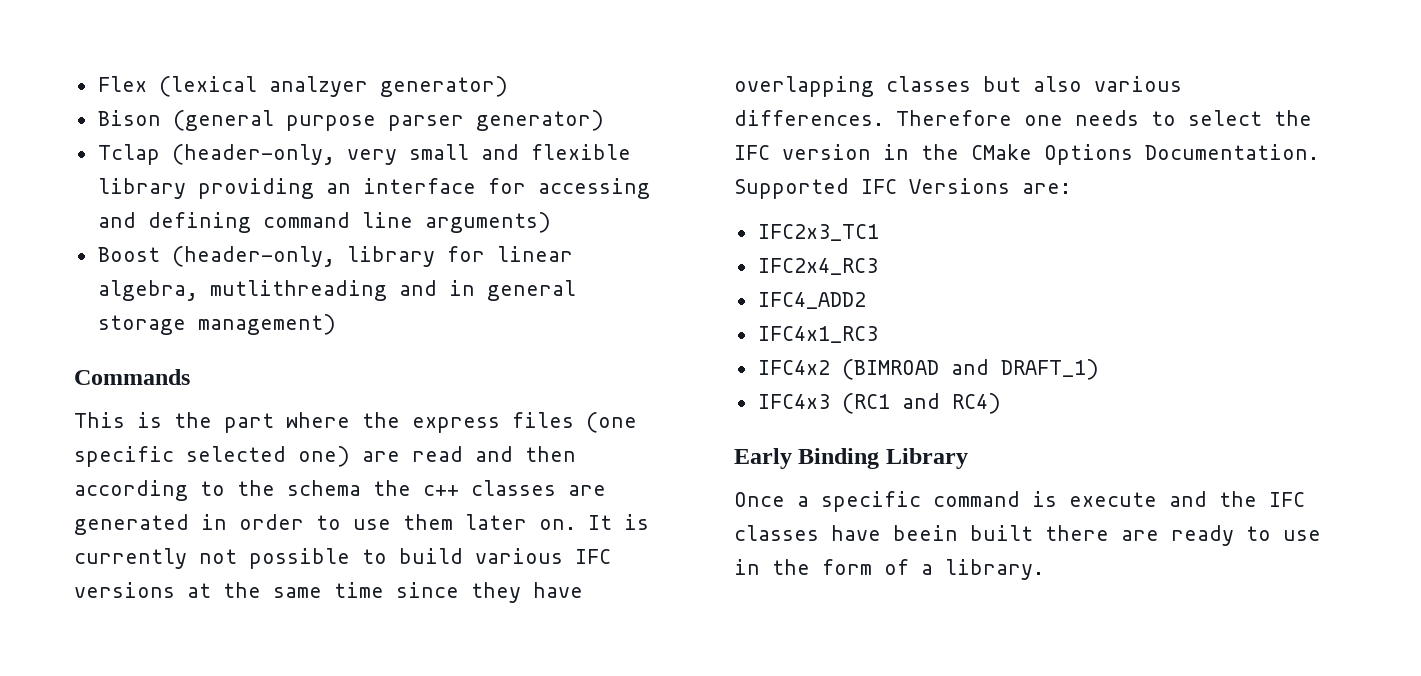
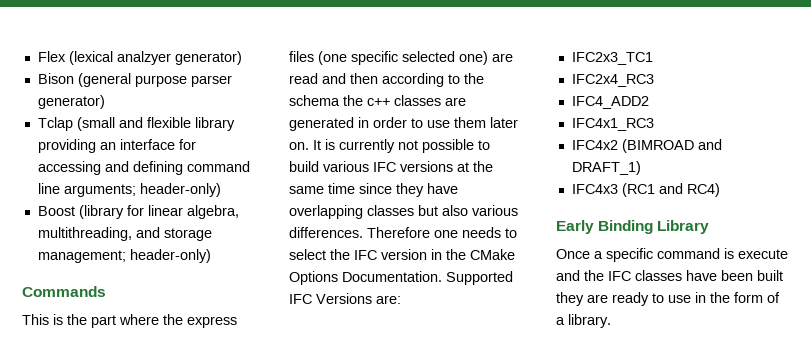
[171,144,469,165] (header-only, very small -> [76,117,115,131] (small
[424,212,551,233] arguments) -> [63,183,221,197] arguments; header-only)
[171,246,435,267] (header-only, library -> [78,205,124,219] (library
[209,280,576,301] [97,314,336,335] mutlithreading and in general storage management) -> [37,227,212,241] [37,249,211,263] multithreading, and storage management; header-only)
[893,525,1109,541] beein built there -> [721,270,783,281] [556,292,584,306] been built they

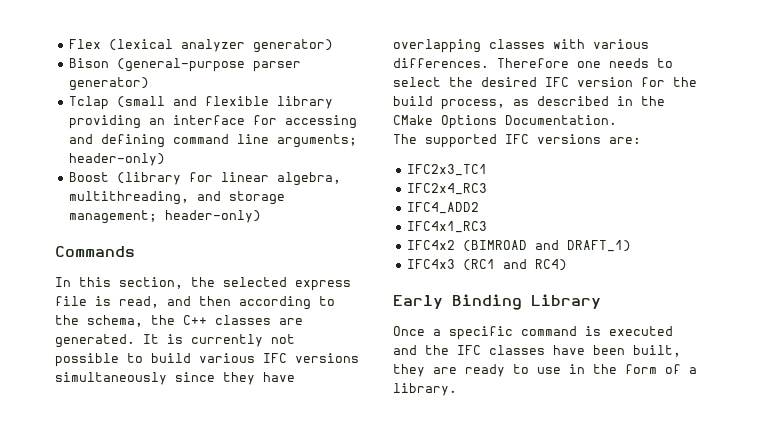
[116,51,171,65] analzyer -> [180,39,245,52] analyzer
[77,73,187,87] (general purpose -> [116,58,245,72] (general-purpose
[22,314,237,328] [289,51,513,65] [289,73,318,84] This is the part where the express files (one specific selected one) are read -> [55,277,351,291] [55,296,159,308] In this section, the selected express file is read,
[289,95,466,106] [289,117,518,131] [289,142,309,150] schema the c++ classes are generated in order to use them later on. -> [87,315,303,327] [55,334,135,348] schema, the C++ classes are generated.
[457,161,493,172] [289,183,355,194] at the same time -> [55,372,167,385] simultaneously
[418,205,468,216] but also -> [553,39,585,49] with
(350, 254) none -> [481,77,537,87] desired
(427, 254) none -> [641,77,697,87] [393,96,609,110] for the build process, as described
[446,271,513,285] [289,293,372,304] Supported IFC Versions -> [393,134,601,148] // The supported IFC versions
[738,249,788,259] execute -> [609,326,673,336] executed
[757,270,783,281] built -> [633,345,681,357] built,

